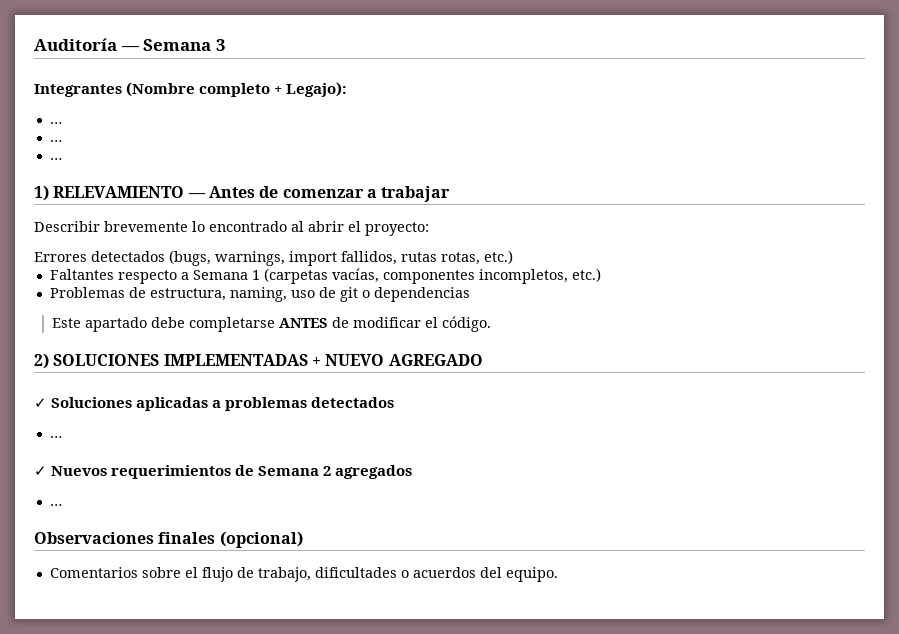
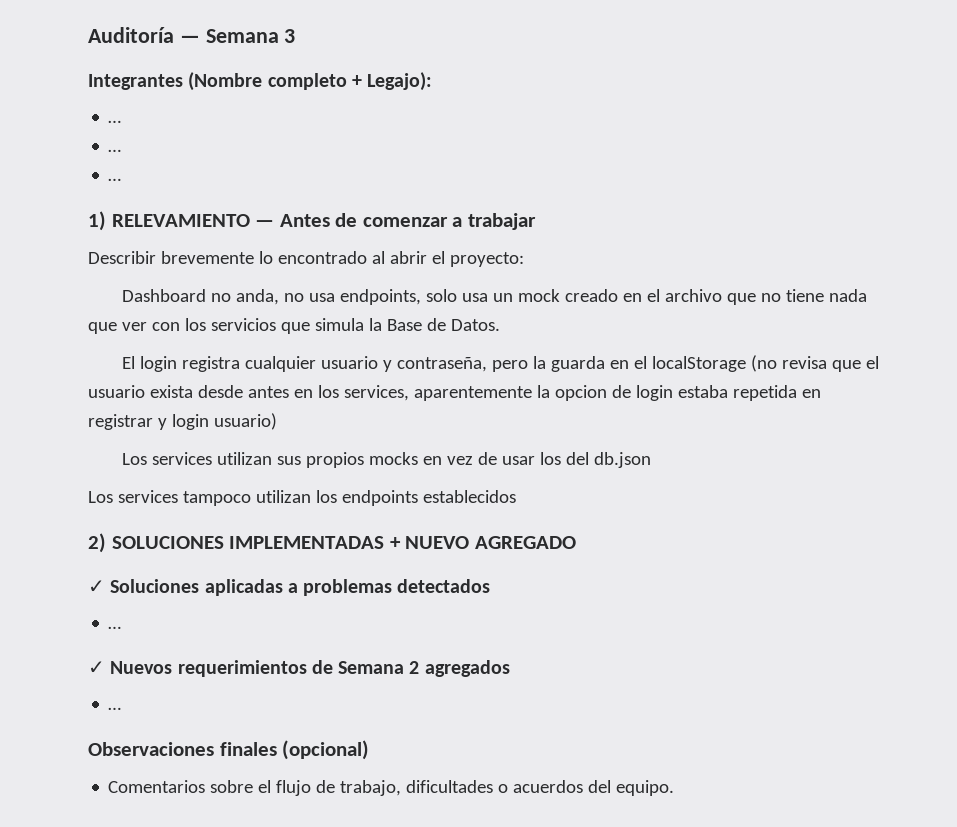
[34,250,513,266] [49,268,601,284] [49,287,470,302] [51,316,491,332] Errores detectados (bugs, warnings, import fallidos, rutas rotas, etc.) // Faltantes respecto a Semana 1 (carpetas vacías, componentes incompletos, etc.) // Problemas de estructura, naming, uso de git o dependencias // Este apartado debe completarse ANTES de modificar el código. -> [122,289,868,305] [88,318,500,334] [122,355,880,372] [88,385,821,401] [88,413,277,430] [122,452,652,468] [88,490,516,506] Dashboard no anda, no usa endpoints, solo usa un mock creado en el archivo que no tiene nada que ver con los servicios que simula la Base de Datos. // El login registra cualquier usuario y contraseña, pero la guarda en el localStorage (no revisa que el usuario exista desde antes en los services, aparentemente la opcion de login estaba repetida en registrar y login usuario) // Los services utilizan sus propios mocks en vez de usar los del db.json // Los services tampoco utilizan los endpoints establecidos

